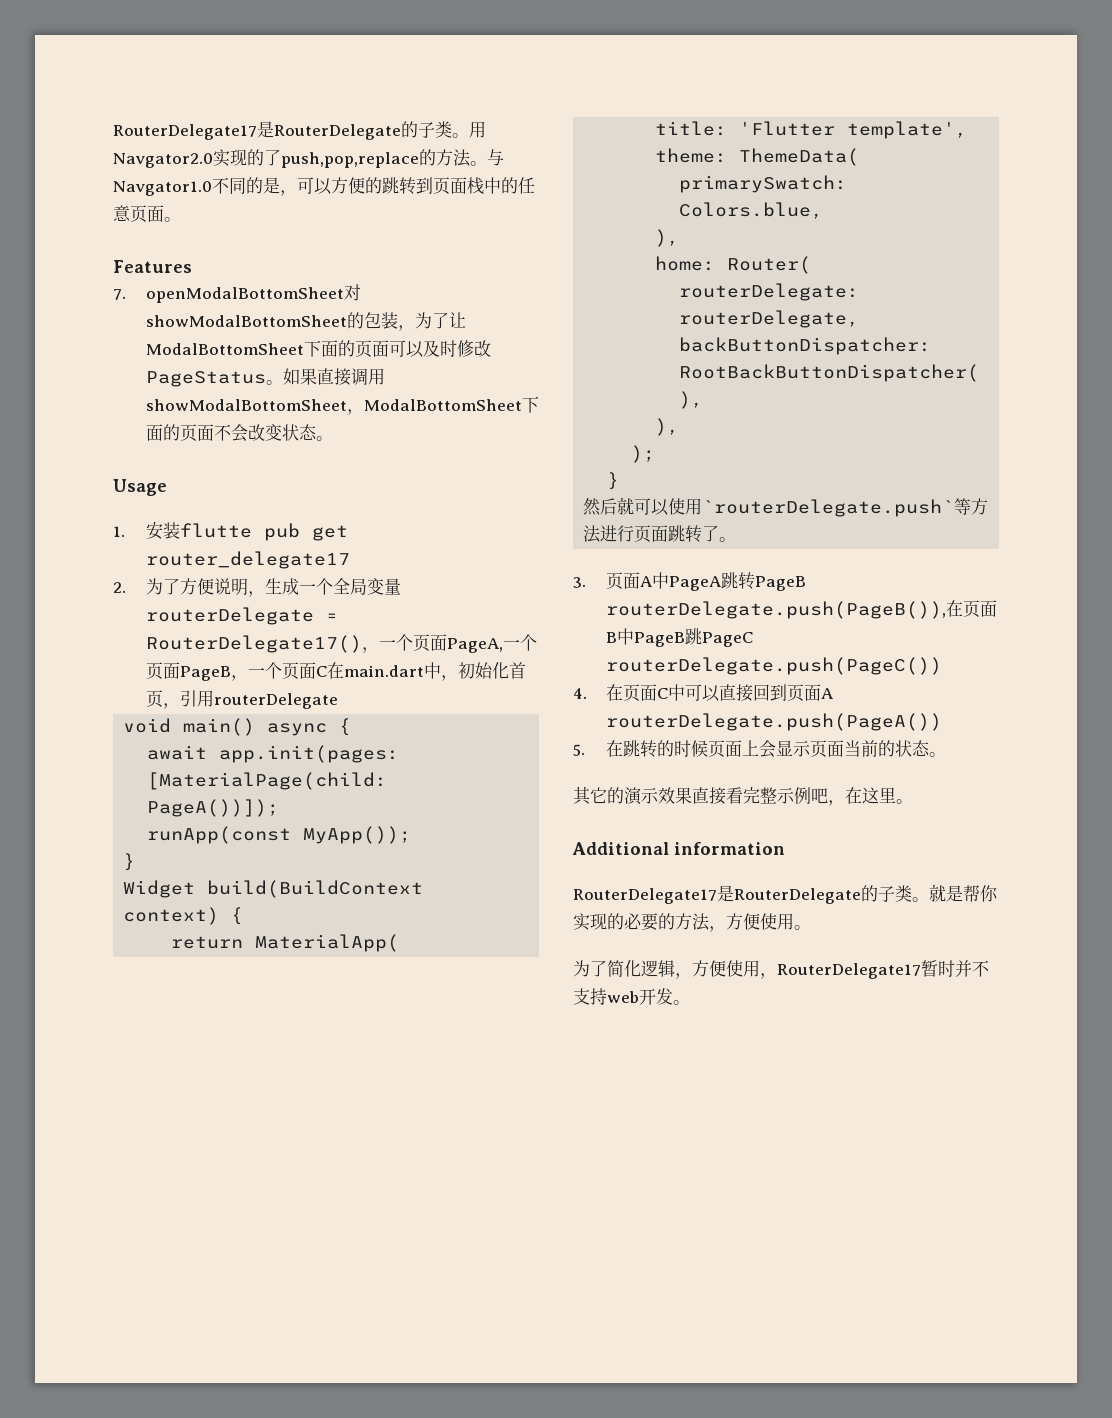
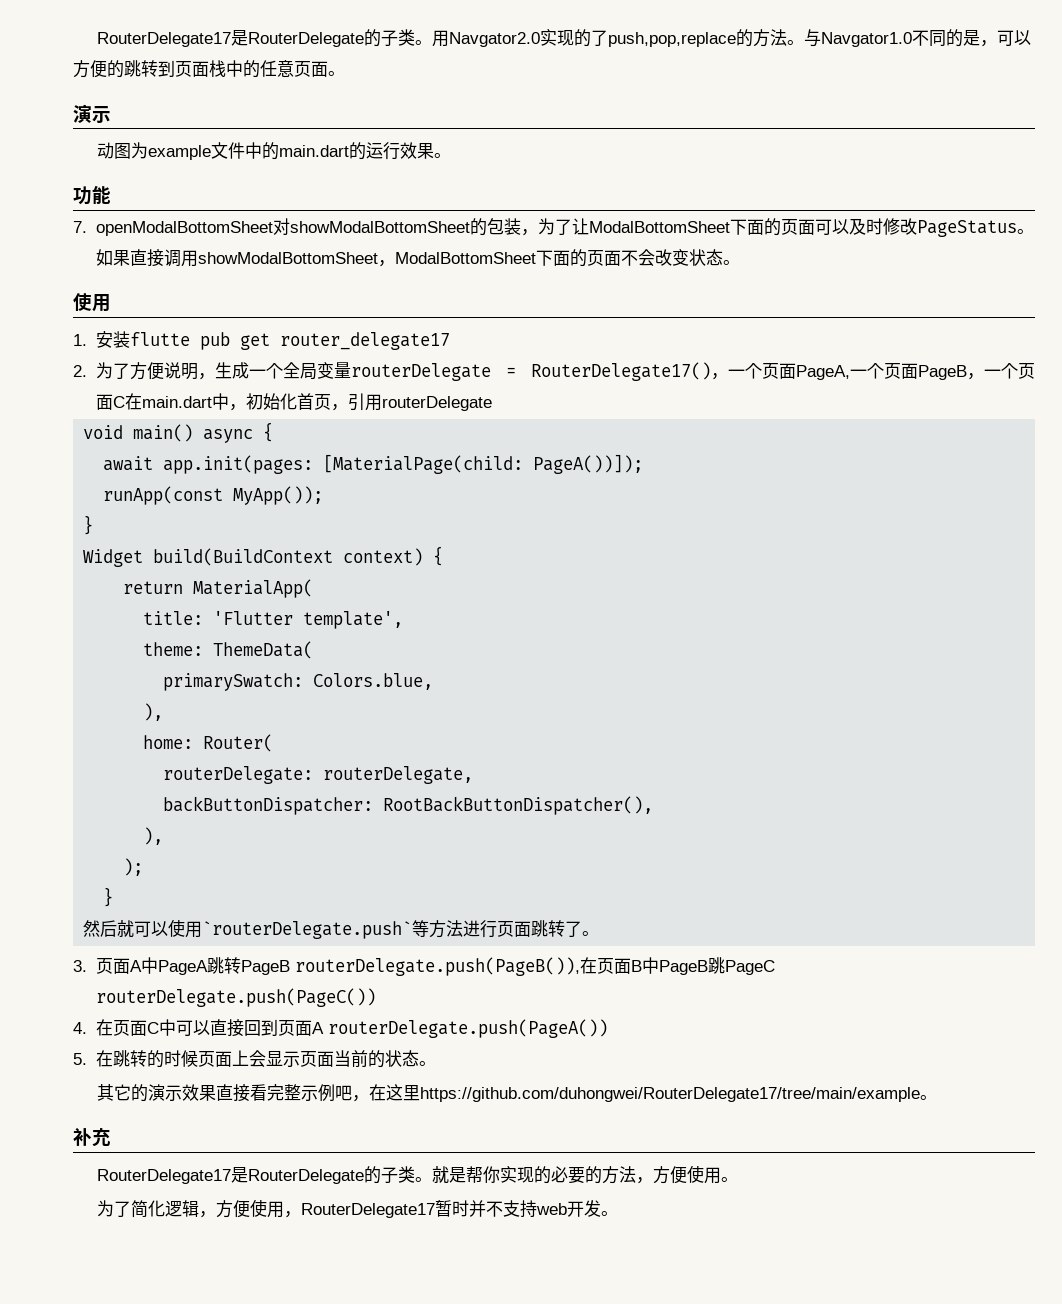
[113,260,192,273] Features -> [73,104,111,123] [96,142,451,160] [73,186,111,205] 演示 // 动图为example文件中的main.dart的运行效果。 // 功能
[113,479,167,496] Usage -> [73,293,111,312] 使用
[896,799,913,804] [572,842,785,855] 。 // Additional information -> [419,1087,937,1102] [73,1128,111,1147] https://github.com/duhongwei/RouterDelegate17/tree/main/example。 // 补充

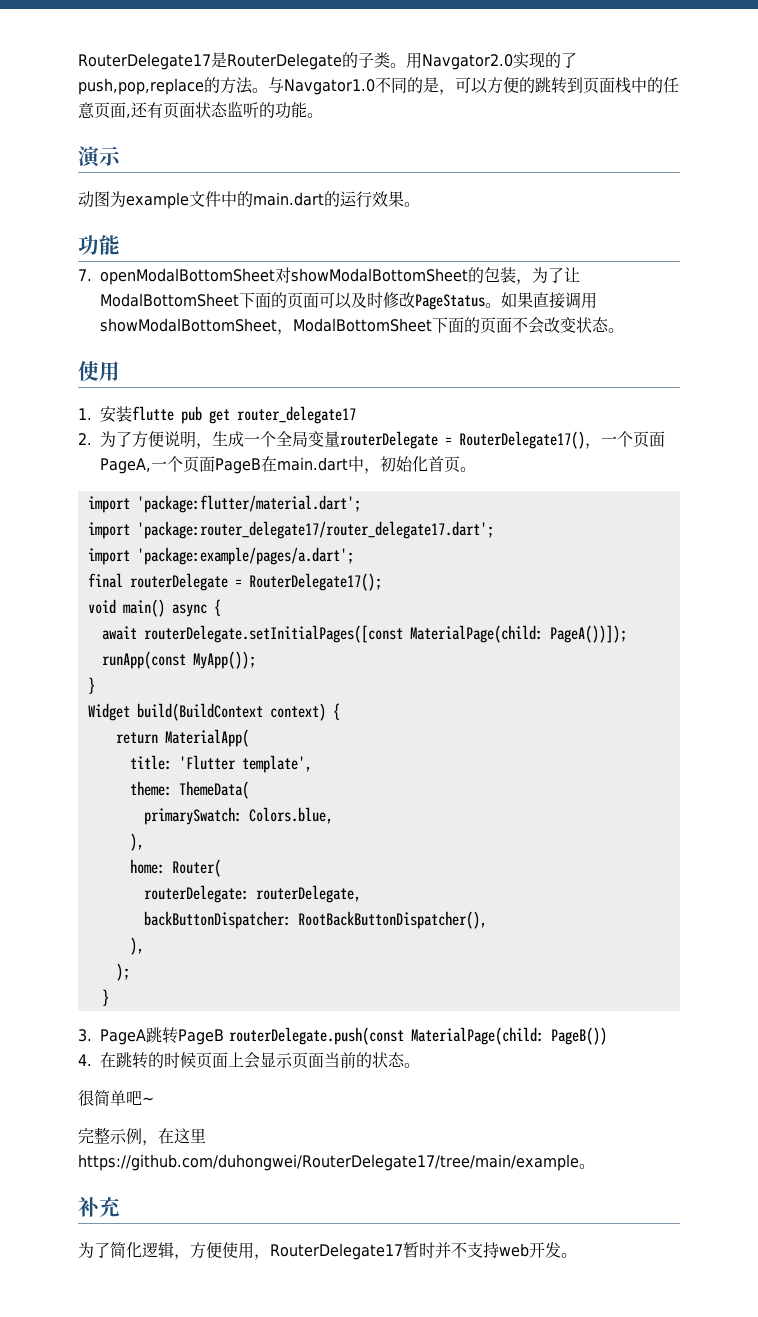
(328, 69) none -> [126,101,307,119] ,还有页面状态监听的功能
[967,363,1035,380] [95,394,125,410] ，一个页面C -> (261, 466) none
[330,393,492,411] ，引用routerDelegate -> [460,467,476,472] [87,495,361,513] [87,521,494,539] [87,547,354,565] [87,573,382,591] 。 // import 'package:flutter/material.dart'; // import 'package:router_delegate17/router_delegate17.dart'; // import 'package:example/pages/a.dart'; // final routerDelegate = RouterDelegate17();
[163,454,524,474] app.init(pages: [MaterialPage(child: -> [143,625,543,643] routerDelegate.setInitialPages([const MaterialPage(child:
[83,919,600,939] // 然后就可以使用`routerDelegate.push`等方法进行页面跳转了。 -> (109, 997) none
[95,957,158,974] 页面A中 -> (92, 1035) none
[294,957,775,976] [95,988,376,1007] [73,1019,608,1038] [73,1053,87,1065] routerDelegate.push(PageB()),在页面B中PageB跳PageC routerDelegate.push(PageC()) // 4.在页面C中可以直接回到页面A routerDelegate.push(PageA()) // 5. -> [229,1027,607,1045] [78,1054,92,1066] routerDelegate.push(const MaterialPage(child: PageB()) // 4.
[96,1084,267,1102] 其它的演示效果直接看 -> [78,1090,154,1106] 很简单吧~ //
[334,1085,352,1101] 吧 -> (142, 1136) none
[96,1165,738,1184] // RouterDelegate17是RouterDelegate的子类。就是帮你实现的必要的方法，方便使用。 -> (120, 1207) none

